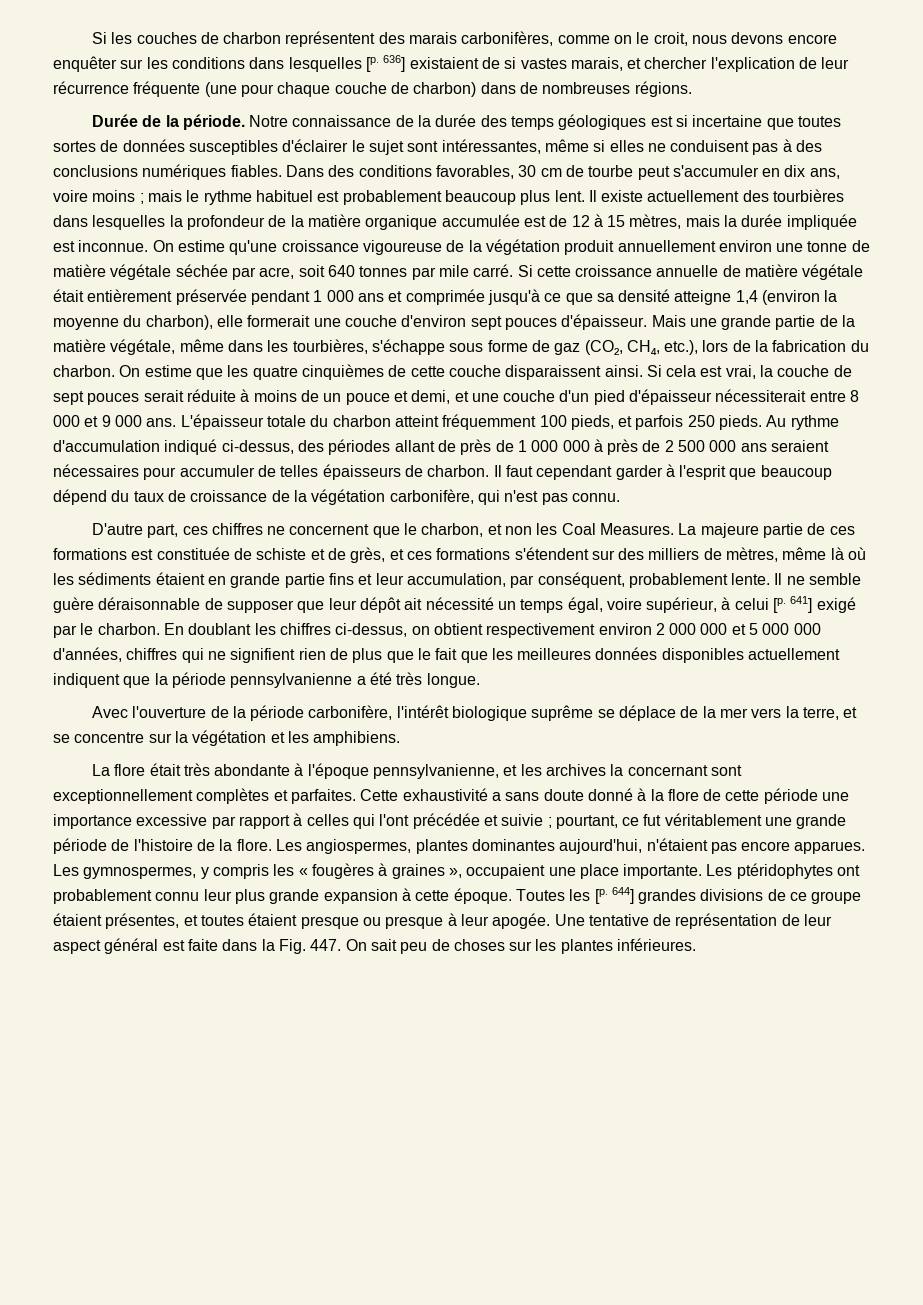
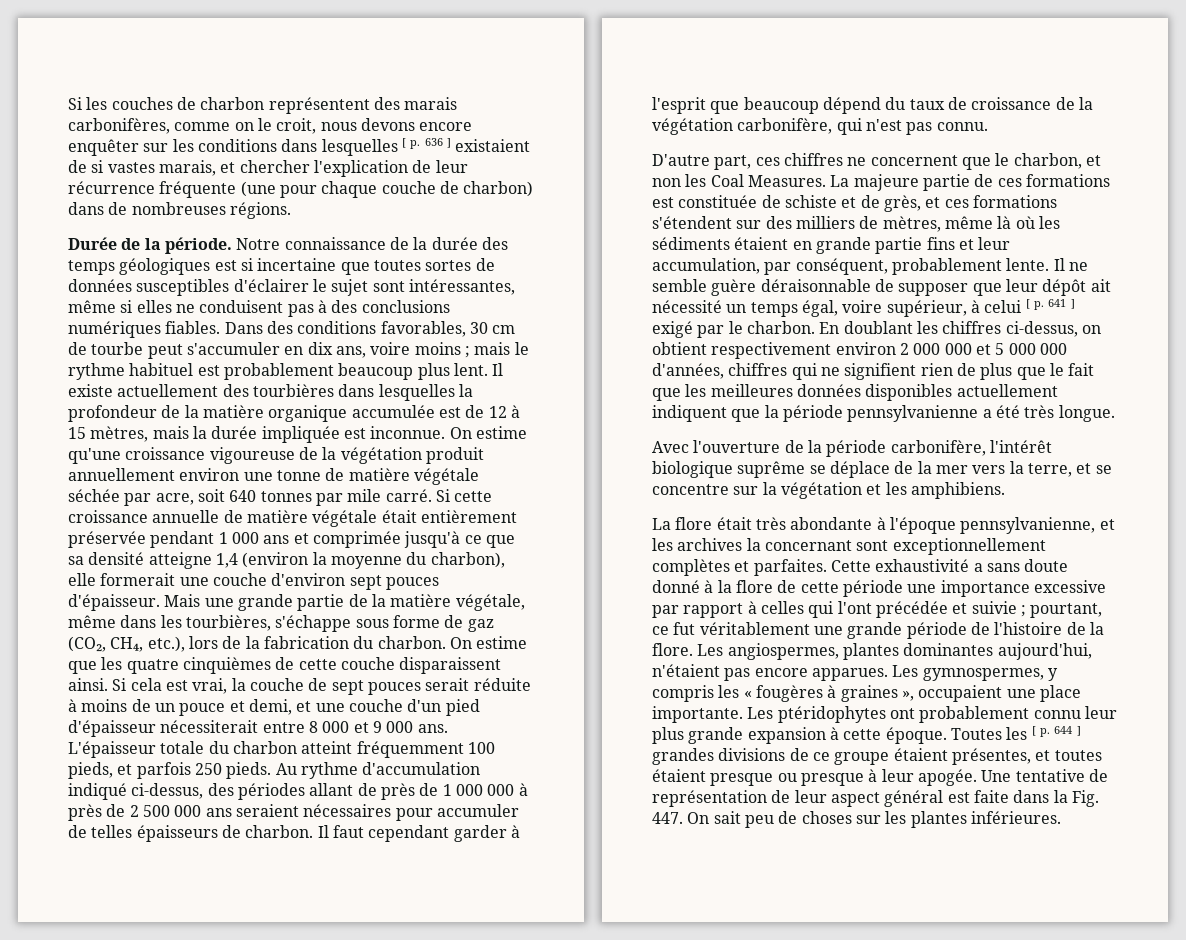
[365,55,406,72] [p. 636] -> [401,138,451,149] [ p. 636 ]
[773,596,813,613] [p. 641] -> [1025,299,1075,310] [ p. 641 ]
[594,887,634,904] [p. 644] -> [1031,726,1081,737] [ p. 644 ]

